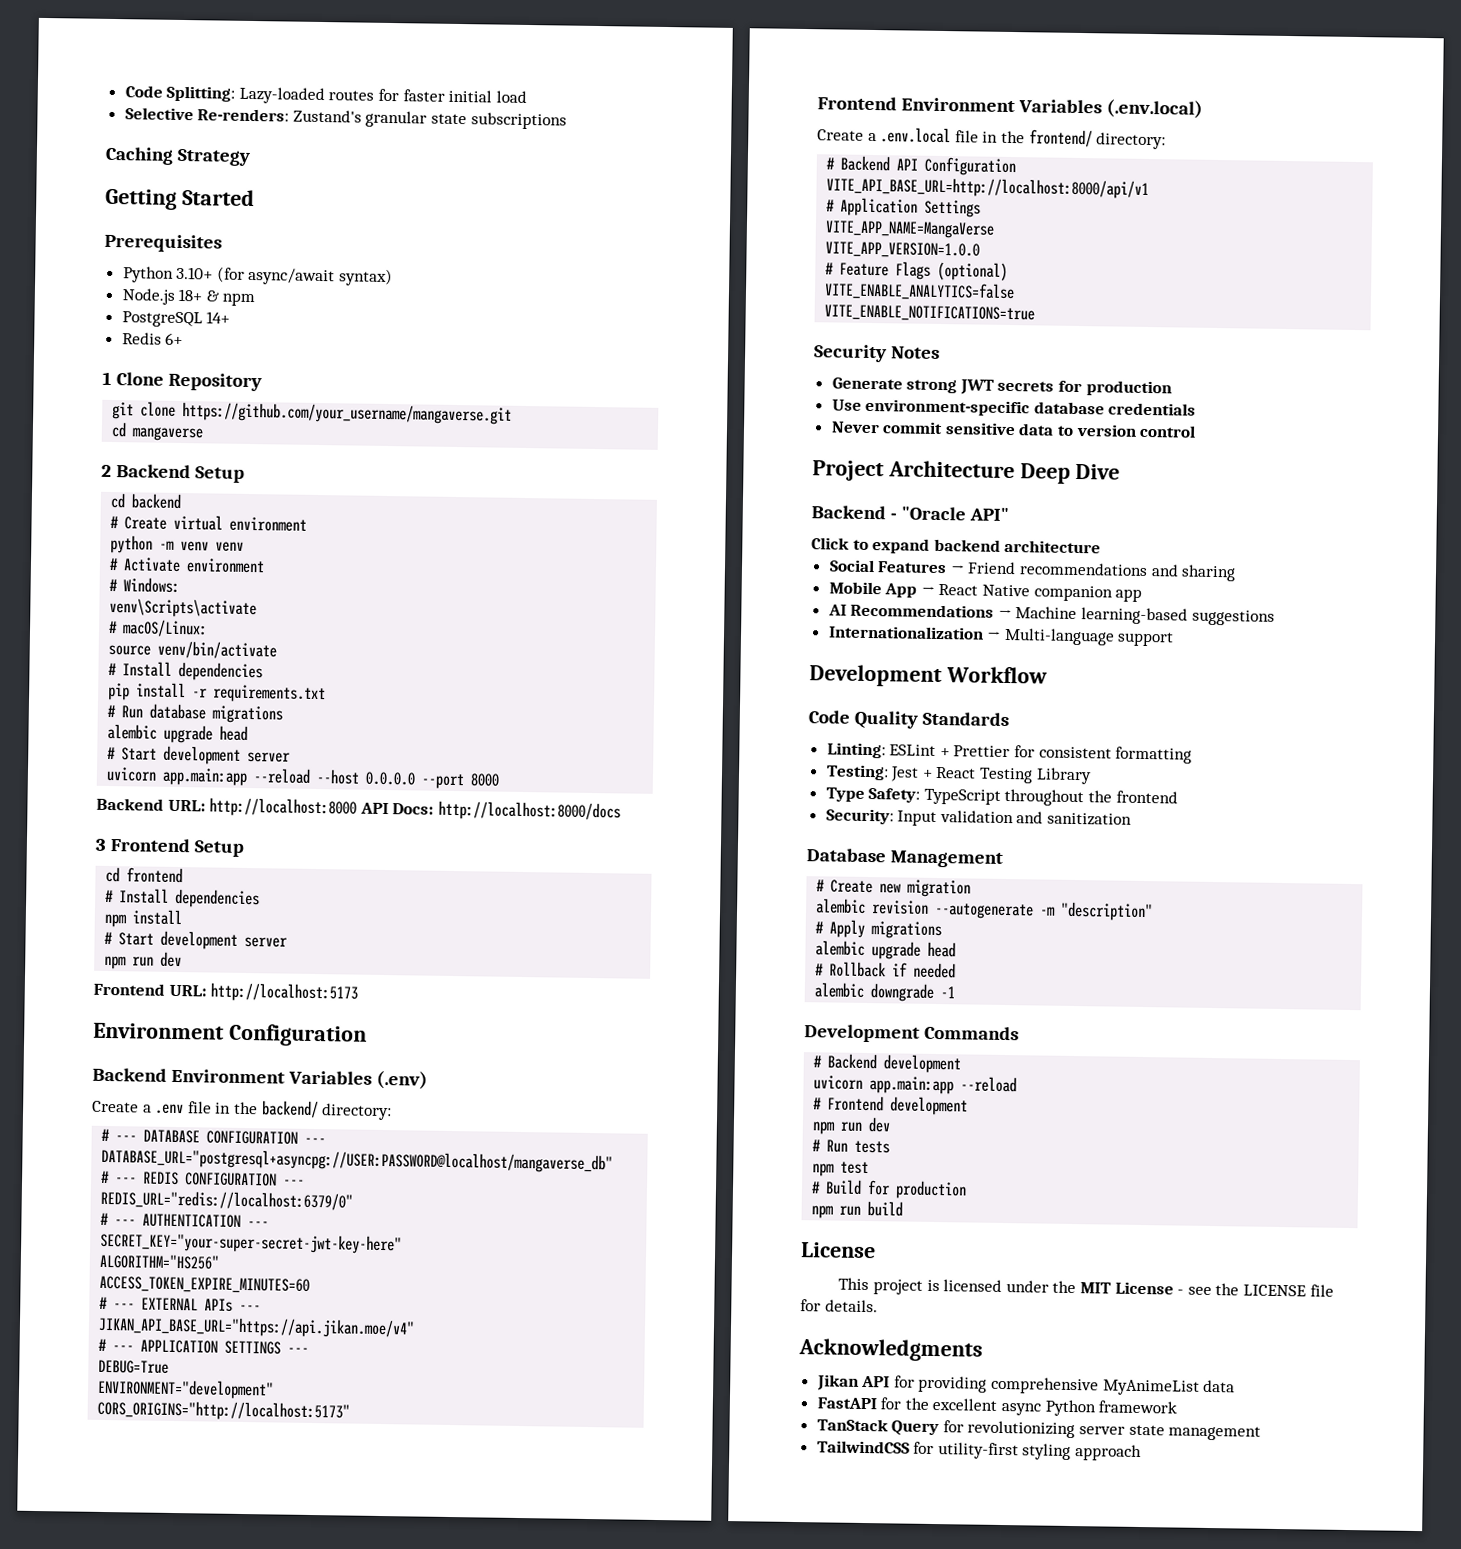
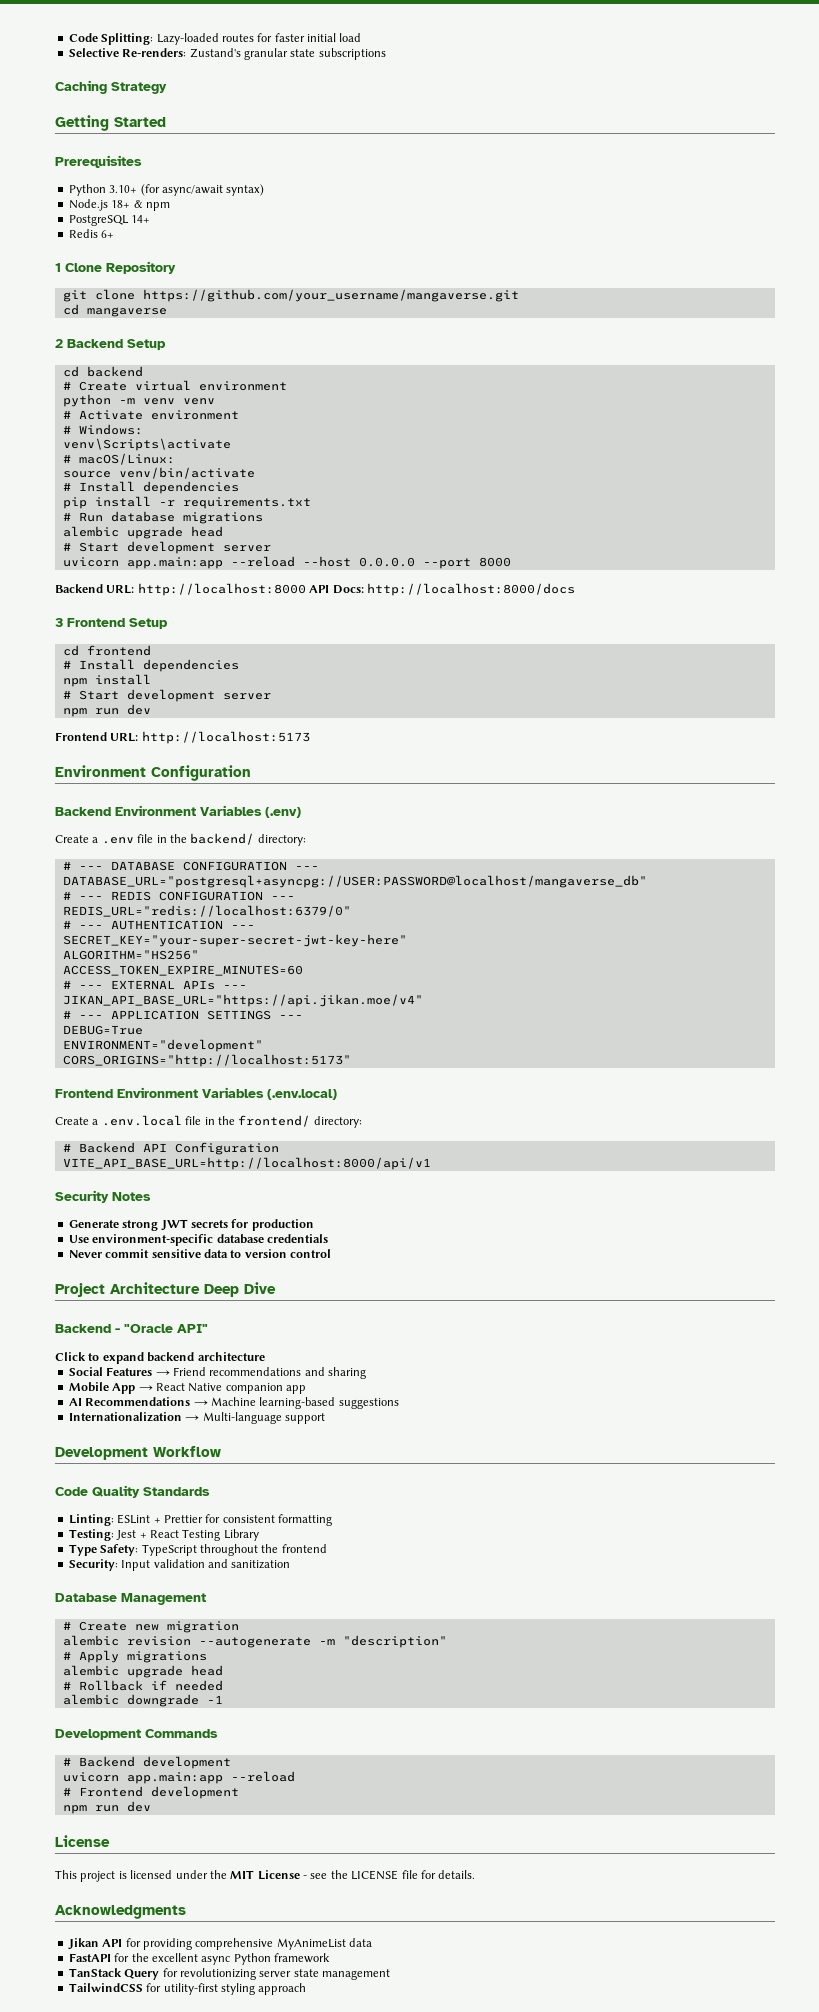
[826,197,982,218] [825,220,996,239] [825,241,981,259] [825,261,1009,281] [824,281,1016,302] [824,304,1036,323] // # Application Settings // VITE_APP_NAME=MangaVerse // VITE_APP_VERSION=1.0.0 // # Feature Flags (optional) // VITE_ENABLE_ANALYTICS=false // VITE_ENABLE_NOTIFICATIONS=true -> (431, 1163) none
[812,1139,891,1154] [812,1161,870,1177] [811,1179,968,1200] [811,1201,904,1219] // # Run tests // npm test // # Build for production // npm run build -> (151, 1806) none

